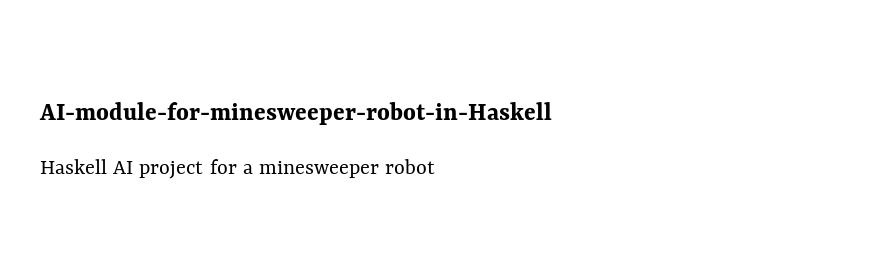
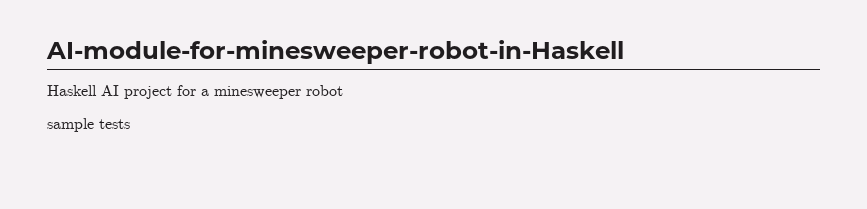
(436, 166) none -> [47,118,130,132] // sample tests

